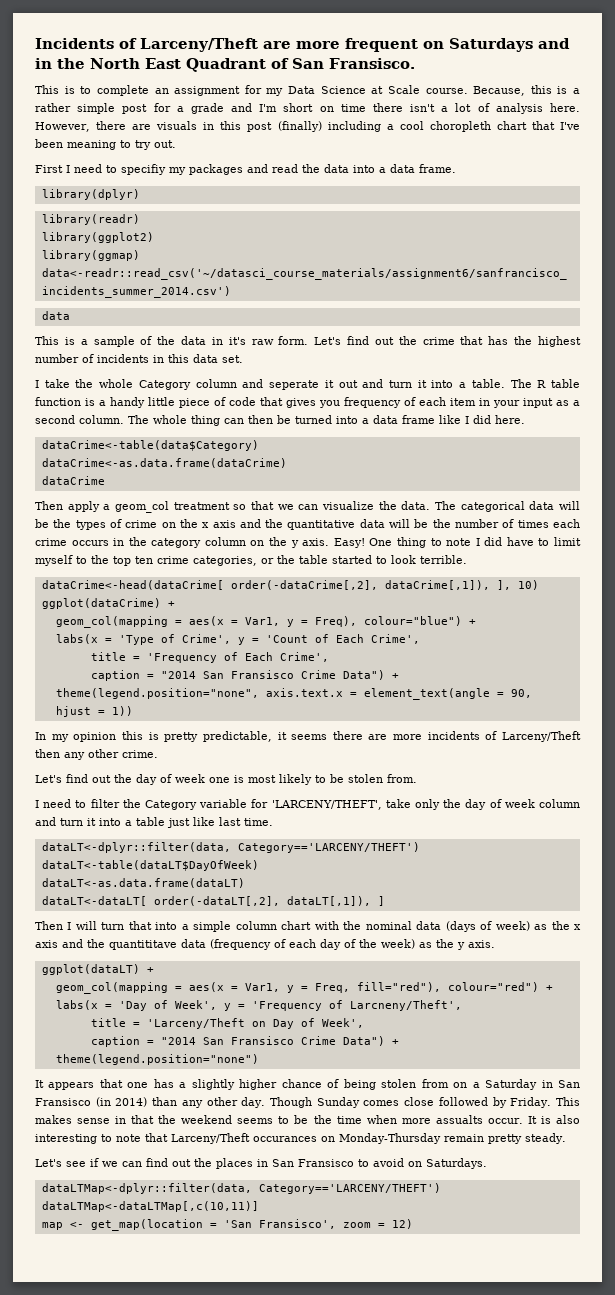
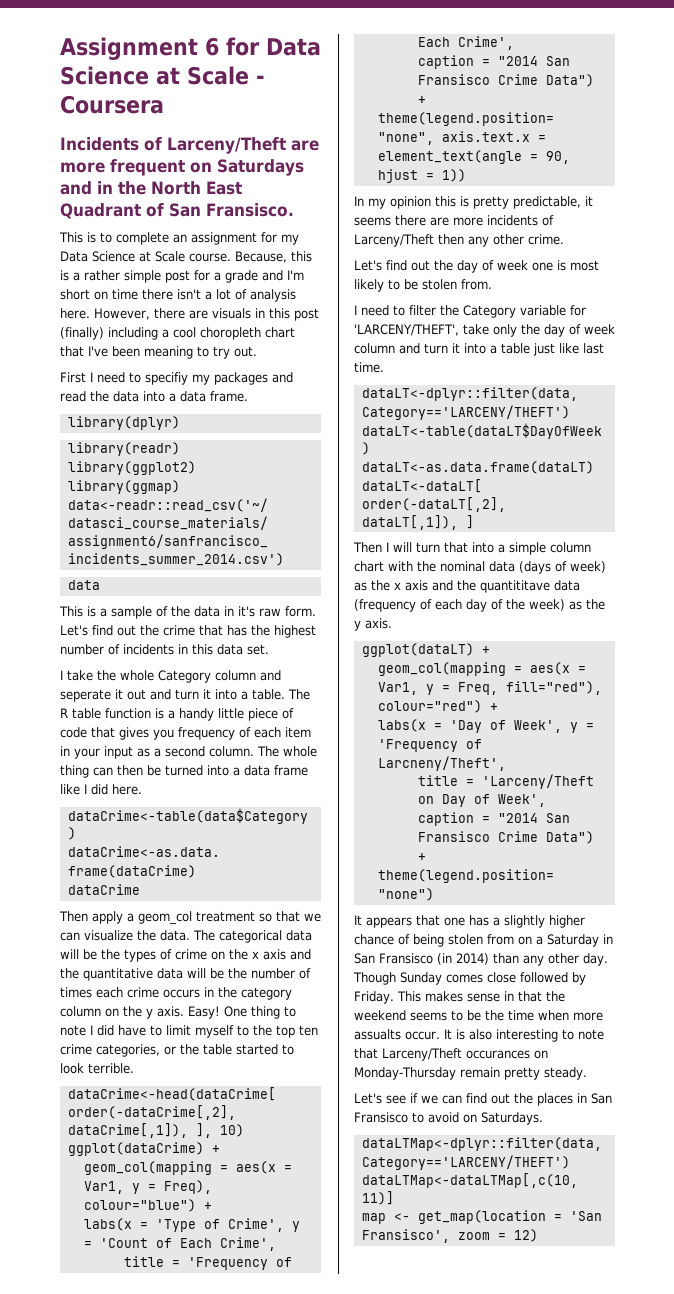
(35, 43) none -> [60,37,321,60] [60,66,265,85] [60,95,164,114] Assignment 6 for Data Science at Scale - Coursera //

